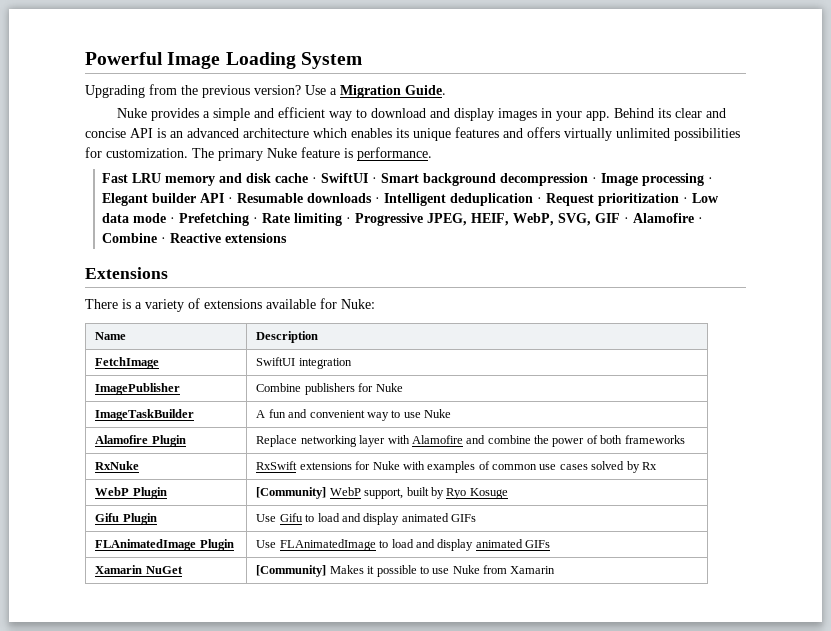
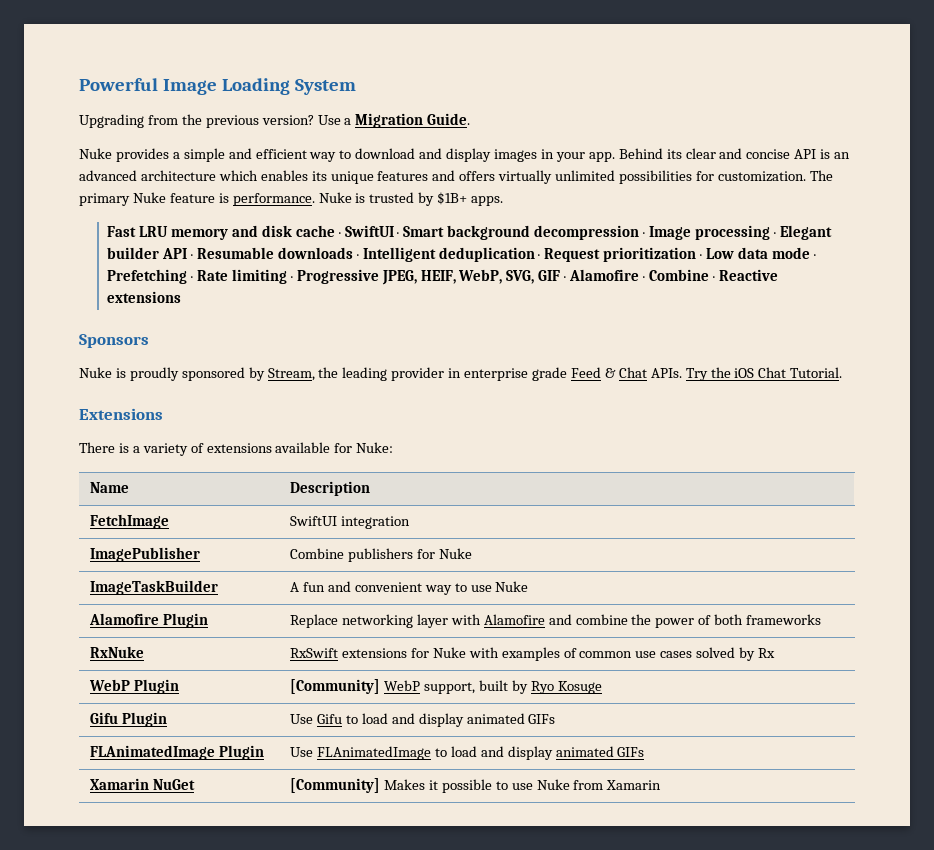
(432, 154) none -> [318,192,504,206] Nuke is trusted by $1B+ apps.
(288, 238) none -> [79,334,149,348] [79,367,843,381] // Sponsors // Nuke is proudly sponsored by Stream, the leading provider in enterprise grade Feed & Chat APIs. Try the iOS Chat Tutorial.

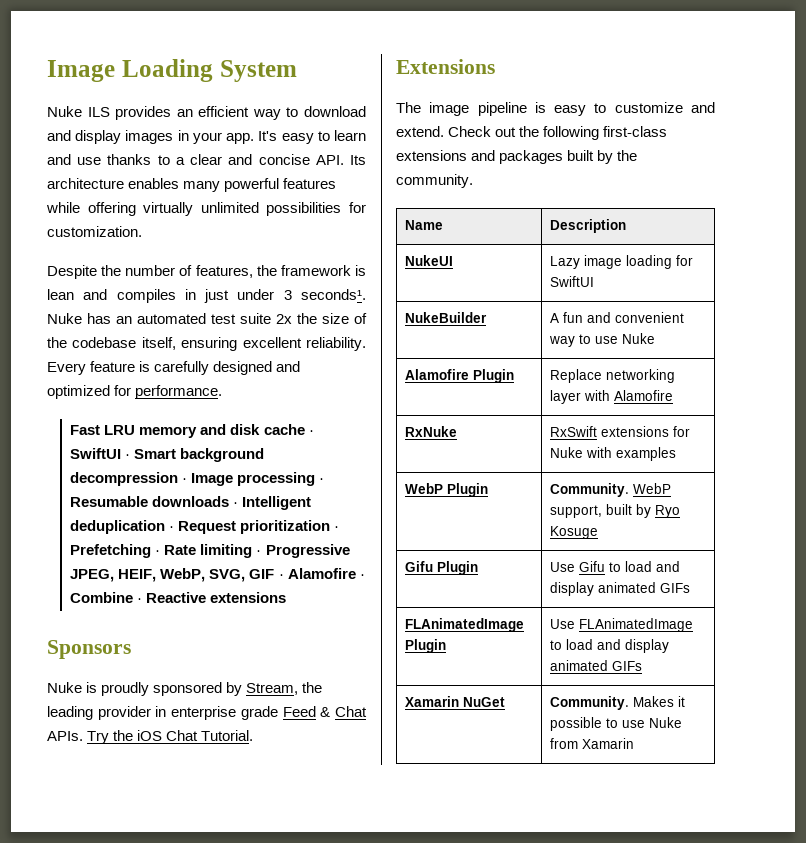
[79,78,158,91] Powerful -> (47, 71) none
[79,113,471,128] [79,148,252,162] Upgrading from the previous version? Use a Migration Guide. // Nuke provides a simple and -> [47,106,193,120] Nuke ILS provides an
[618,148,851,159] [79,170,496,184] Behind its clear and concise API is an advanced architecture which enables its unique features and offers -> [258,130,367,144] [47,154,367,165] [47,178,337,192] [46,202,136,216] It's easy to learn and use thanks to a clear and concise API. Its architecture enables many powerful features while offering
[809,170,833,181] [79,192,504,206] The primary Nuke feature is performance. Nuke is trusted by $1B+ apps. -> [47,265,366,279] [47,289,366,303] [47,313,367,324] [47,337,366,351] [47,361,301,375] [47,385,223,399] // Despite the number of features, the framework is lean and compiles in just under 3 seconds¹. Nuke has an automated test suite 2x the size of the codebase itself, ensuring excellent reliability. Every feature is carefully designed and optimized for performance.
[779,225,832,240] [107,247,193,259] Elegant builder API · -> (325, 480) none
[706,247,816,259] Low data mode · -> (340, 528) none
[79,442,394,456] [90,482,130,493] [290,481,371,496] [90,514,170,529] [290,516,410,529] [90,547,201,562] [290,548,472,562] [90,580,219,595] There is a variety of extensions available for Nuke: // Name | Description // FetchImage | SwiftUI integration // ImagePublisher | Combine publishers for Nuke // ImageTaskBuilder -> [396,102,715,116] [396,126,668,140] [396,150,638,164] [396,174,473,188] [405,220,444,230] [550,219,627,233] [405,255,454,266] [550,255,694,269] [550,276,595,287] [405,312,488,323] The image pipeline is easy to customize and extend. Check out the following first-class extensions and packages built by the community. // Name | Description // NukeUI | Lazy image loading for SwiftUI // NukeBuilder
[548,614,822,628] and combine the power of both frameworks -> (674, 395) none
[563,647,776,661] of common use cases solved by Rx -> (677, 454) none
[290,679,381,694] [Community] -> [550,483,630,497] Community.
[290,778,381,793] [Community] -> [550,696,630,710] Community.

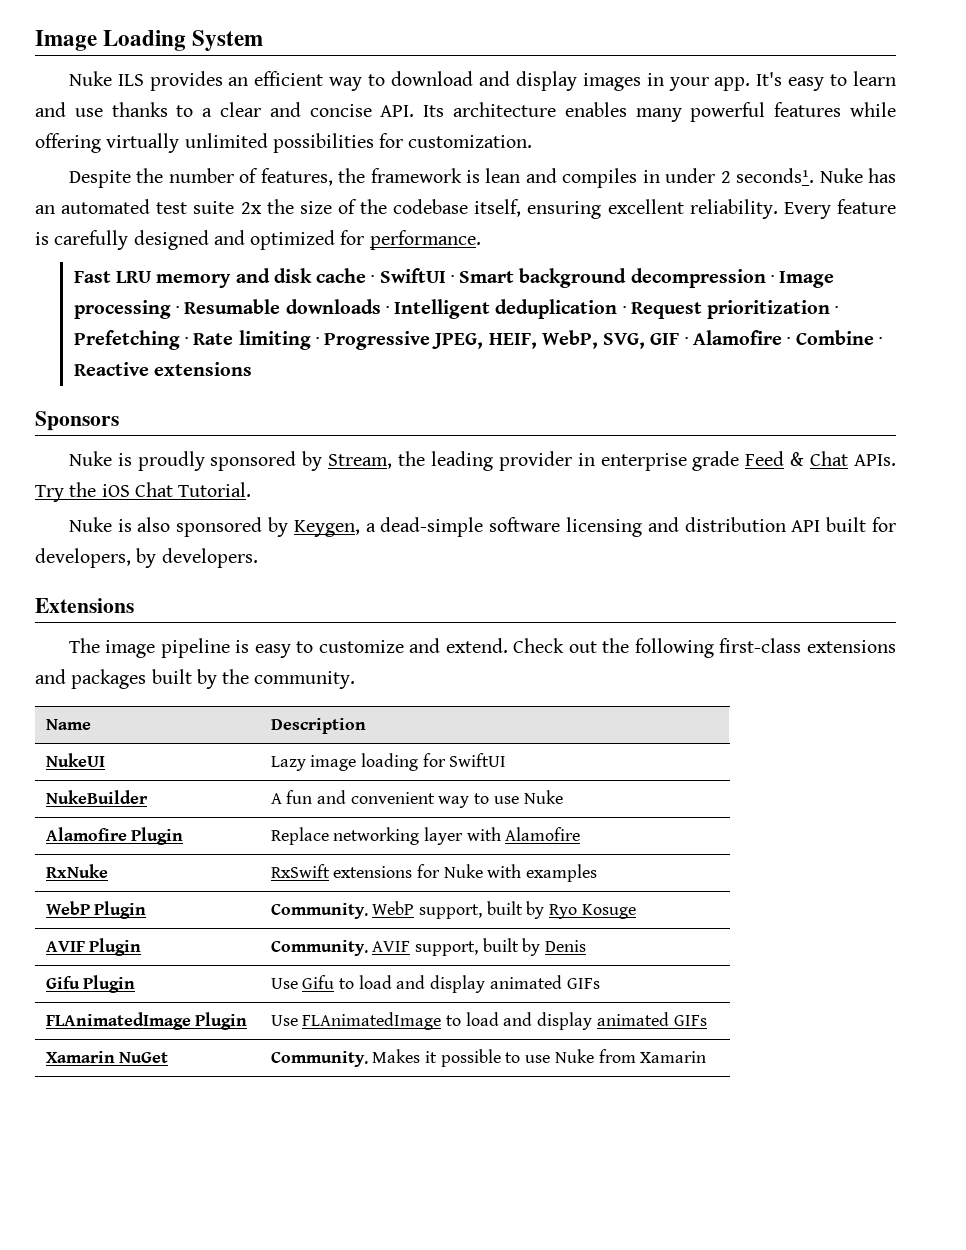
[204,289,292,303] just under 3 -> [665,168,731,183] under 2
(254, 735) none -> [68,517,897,537] [35,548,258,568] // Nuke is also sponsored by Keygen, a dead-simple software licensing and distribution API built for developers, by developers.
(599, 532) none -> [45,938,142,956] [270,938,587,956] // AVIF Plugin | Community. AVIF support, built by Denis

